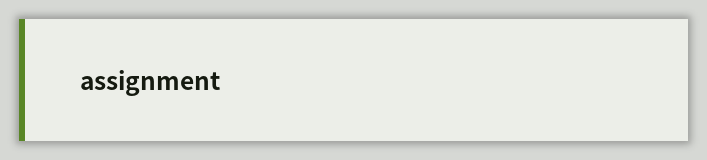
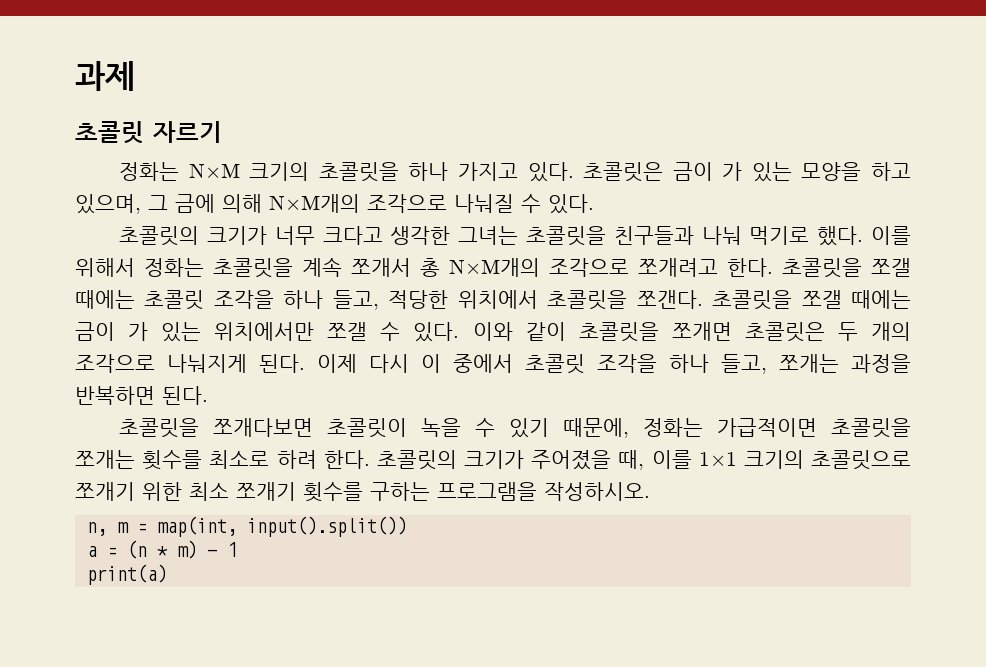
[80,70,220,96] assignment -> [75,61,135,91] [75,121,222,144] [119,162,912,182] [75,194,594,214] [119,226,912,246] [75,257,911,278] [75,290,912,310] [75,322,912,342] [75,354,911,374] [75,386,208,405] [119,418,912,438] [75,450,911,470] [75,482,650,502] [87,516,408,537] [87,540,238,559] [87,564,168,585] 과제 // 초콜릿 자르기 // 정화는 N×M 크기의 초콜릿을 하나 가지고 있다. 초콜릿은 금이 가 있는 모양을 하고 있으며, 그 금에 의해 N×M개의 조각으로 나눠질 수 있다. // 초콜릿의 크기가 너무 크다고 생각한 그녀는 초콜릿을 친구들과 나눠 먹기로 했다. 이를 위해서 정화는 초콜릿을 계속 쪼개서 총 N×M개의 조각으로 쪼개려고 한다. 초콜릿을 쪼갤 때에는 초콜릿 조각을 하나 들고, 적당한 위치에서 초콜릿을 쪼갠다. 초콜릿을 쪼갤 때에는 금이 가 있는 위치에서만 쪼갤 수 있다. 이와 같이 초콜릿을 쪼개면 초콜릿은 두 개의 조각으로 나눠지게 된다. 이제 다시 이 중에서 초콜릿 조각을 하나 들고, 쪼개는 과정을 반복하면 된다. // 초콜릿을 쪼개다보면 초콜릿이 녹을 수 있기 때문에, 정화는 가급적이면 초콜릿을 쪼개는 횟수를 최소로 하려 한다. 초콜릿의 크기가 주어졌을 때, 이를 1×1 크기의 초콜릿으로 쪼개기 위한 최소 쪼개기 횟수를 구하는 프로그램을 작성하시오. // n, m = map(int, input().split()) // a = (n * m) - 1 // print(a)

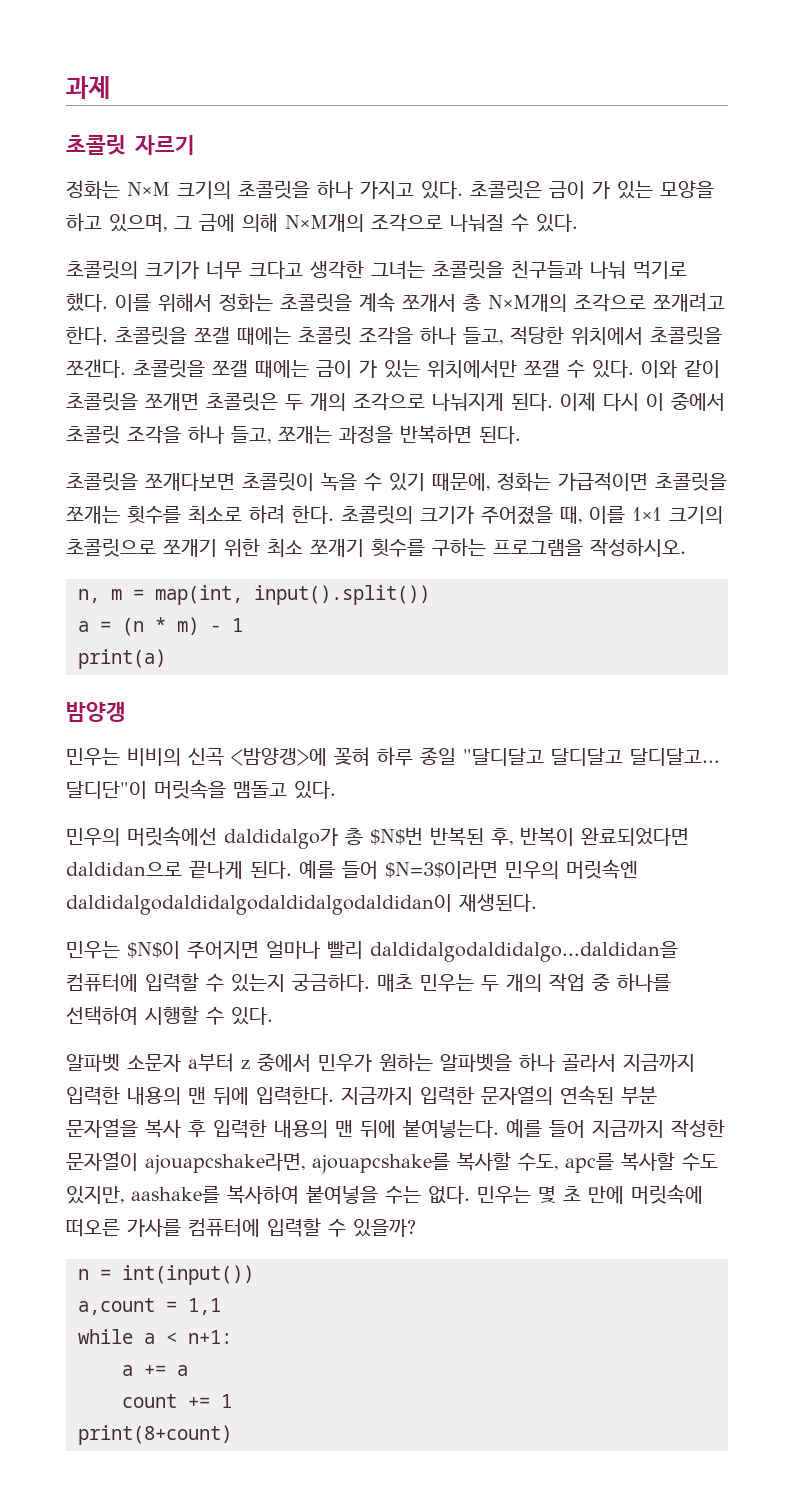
(168, 574) none -> [66,702,126,722] [66,747,720,766] [66,779,336,799] [66,826,689,849] [66,859,638,879] [66,894,537,915] [66,941,678,962] [66,973,671,992] [66,1006,273,1025] [66,1053,695,1073] [66,1085,657,1105] [66,1119,725,1138] [66,1152,718,1174] [66,1184,703,1204] [66,1218,416,1237] [78,1265,254,1285] [78,1298,221,1315] [78,1329,232,1344] [122,1365,188,1376] [122,1394,232,1408] [78,1425,232,1445] // 밤양갱 // 민우는 비비의 신곡 <밤양갱>에 꽂혀 하루 종일 "달디달고 달디달고 달디달고... 달디단"이 머릿속을 맴돌고 있다. // 민우의 머릿속에선 daldidalgo가 총 $N$번 반복된 후, 반복이 완료되었다면 daldidan으로 끝나게 된다. 예를 들어 $N=3$이라면 민우의 머릿속엔 daldidalgodaldidalgodaldidalgodaldidan이 재생된다. // 민우는 $N$이 주어지면 얼마나 빨리 daldidalgodaldidalgo...daldidan을 컴퓨터에 입력할 수 있는지 궁금하다. 매초 민우는 두 개의 작업 중 하나를 선택하여 시행할 수 있다. // 알파벳 소문자 a부터 z 중에서 민우가 원하는 알파벳을 하나 골라서 지금까지 입력한 내용의 맨 뒤에 입력한다. 지금까지 입력한 문자열의 연속된 부분 문자열을 복사 후 입력한 내용의 맨 뒤에 붙여넣는다. 예를 들어 지금까지 작성한 문자열이 ajouapcshake라면, ajouapcshake를 복사할 수도, apc를 복사할 수도 있지만, aashake를 복사하여 붙여넣을 수는 없다. 민우는 몇 초 만에 머릿속에 떠오른 가사를 컴퓨터에 입력할 수 있을까? // n = int(input()) // a,count = 1,1 // while a < n+1: // a += a // count += 1 // print(8+count)

